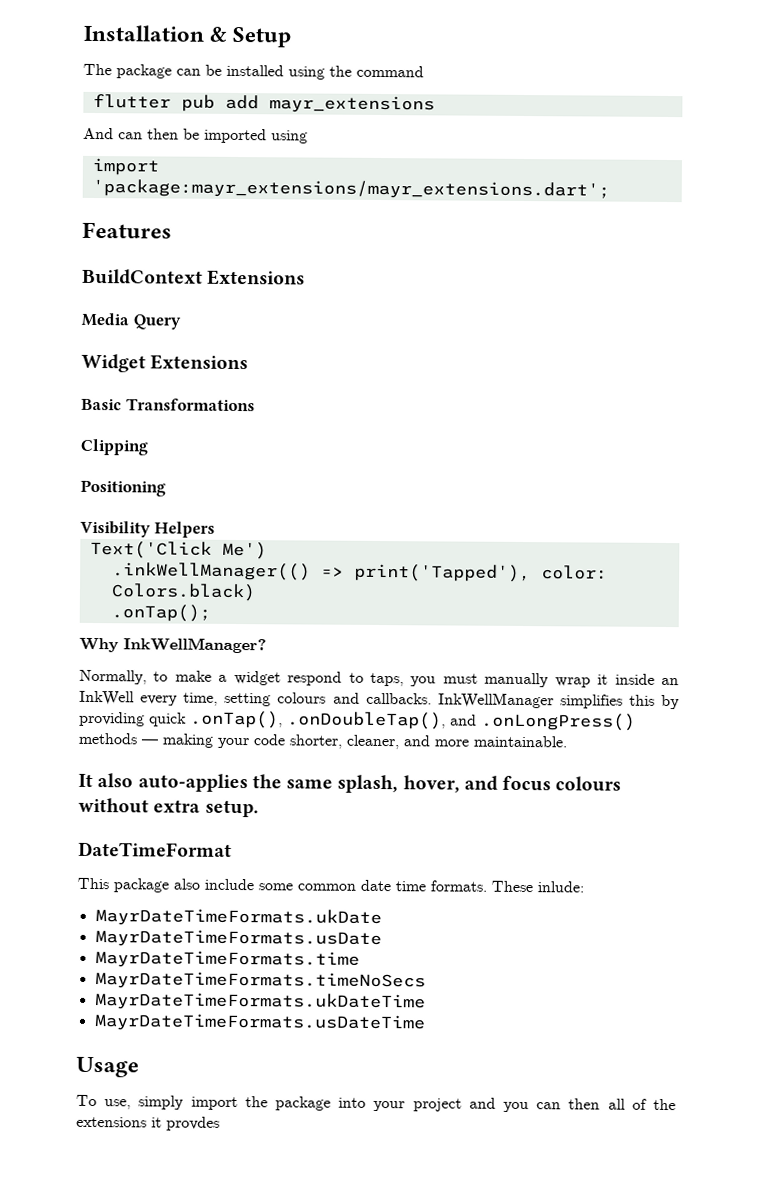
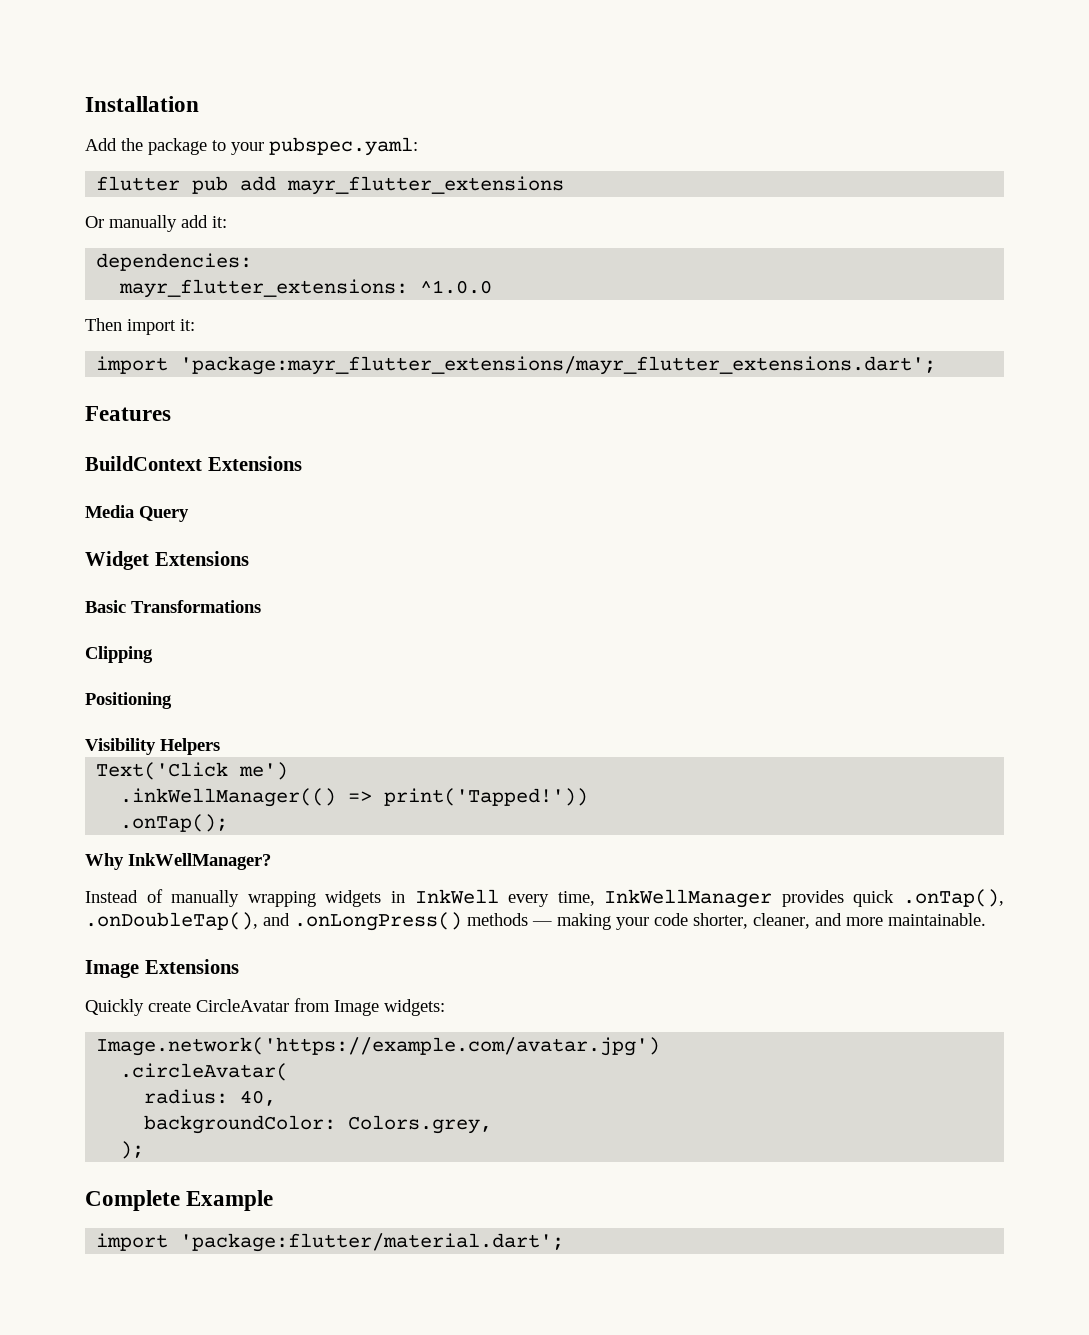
[209,26,292,48] [83,63,424,80] [92,93,435,114] [83,127,308,144] [91,157,160,176] [91,178,610,200] & Setup // The package can be installed using the command // flutter pub add mayr_extensions // And can then be imported using // import 'package:mayr_extensions/mayr_extensions.dart'; -> [85,137,418,156] [96,176,565,195] [85,215,227,232] [96,253,253,271] [119,279,493,298] [85,318,195,335] [96,356,937,375] // Add the package to your pubspec.yaml: // flutter pub add mayr_flutter_extensions // Or manually add it: // dependencies: // mayr_flutter_extensions: ^1.0.0 // Then import it: // import 'package:mayr_flutter_extensions/mayr_flutter_extensions.dart';
[221,541,267,560] Me') -> [239,762,289,780] me')
[353,563,608,583] [110,583,256,602] print('Tapped'), color: Colors.black) -> [384,788,589,806] print('Tapped!'))
[79,669,680,688] [79,690,681,710] [79,711,145,727] Normally, to make a widget respond to taps, you must manually wrap it inside an InkWell every time, setting colours and callbacks. InkWellManager simplifies this by providing -> [85,889,844,908] Instead of manually wrapping widgets in InkWell every time, InkWellManager provides
[78,773,622,794] [78,797,259,818] [78,841,232,857] [77,877,584,893] [94,908,382,928] [94,929,382,949] [94,950,360,969] [94,971,426,991] [94,992,426,1012] [93,1013,426,1033] [76,1056,139,1078] [76,1094,676,1113] [76,1116,220,1131] It also auto-applies the same splash, hover, and focus colours without extra setup. // DateTimeFormat // This package also include some common date time formats. These inlude: // MayrDateTimeFormats.ukDate // MayrDateTimeFormats.usDate // MayrDateTimeFormats.time // MayrDateTimeFormats.timeNoSecs // MayrDateTimeFormats.ukDateTime // MayrDateTimeFormats.usDateTime // Usage // To use, simply import the package into your project and you can then all of the extensions it provdes -> [85,959,239,978] [85,998,445,1016] [96,1037,661,1056] [120,1063,289,1081] [144,1089,277,1106] [144,1115,493,1134] [120,1141,145,1159] [85,1190,274,1211] [96,1233,565,1252] Image Extensions // Quickly create CircleAvatar from Image widgets: // Image.network('https://example.com/avatar.jpg') // .circleAvatar( // radius: 40, // backgroundColor: Colors.grey, // ); // Complete Example // import 'package:flutter/material.dart';

